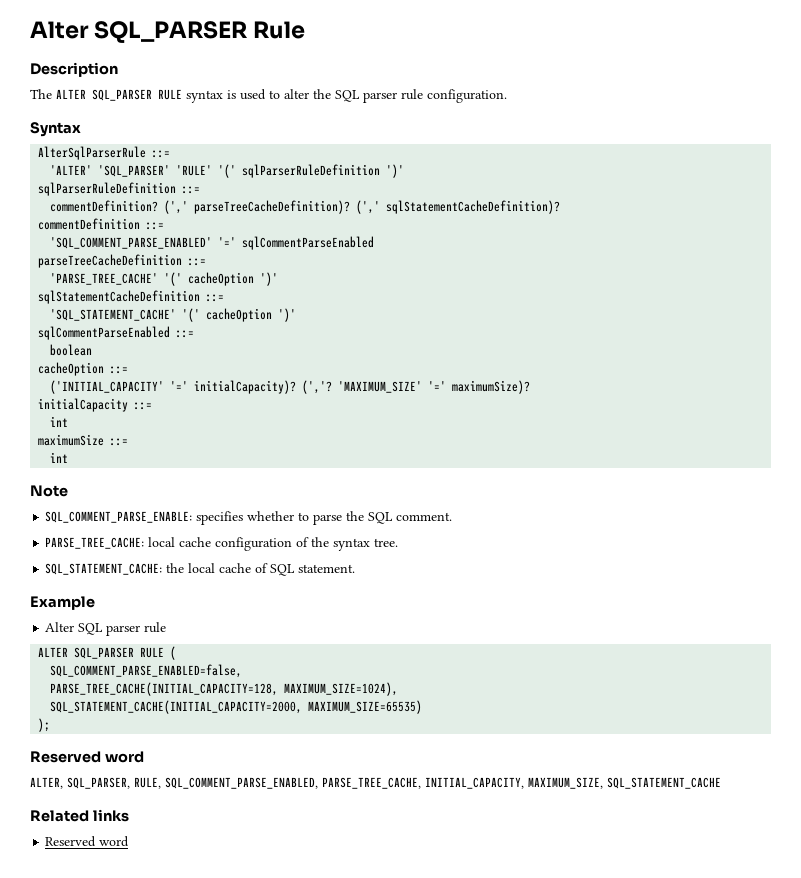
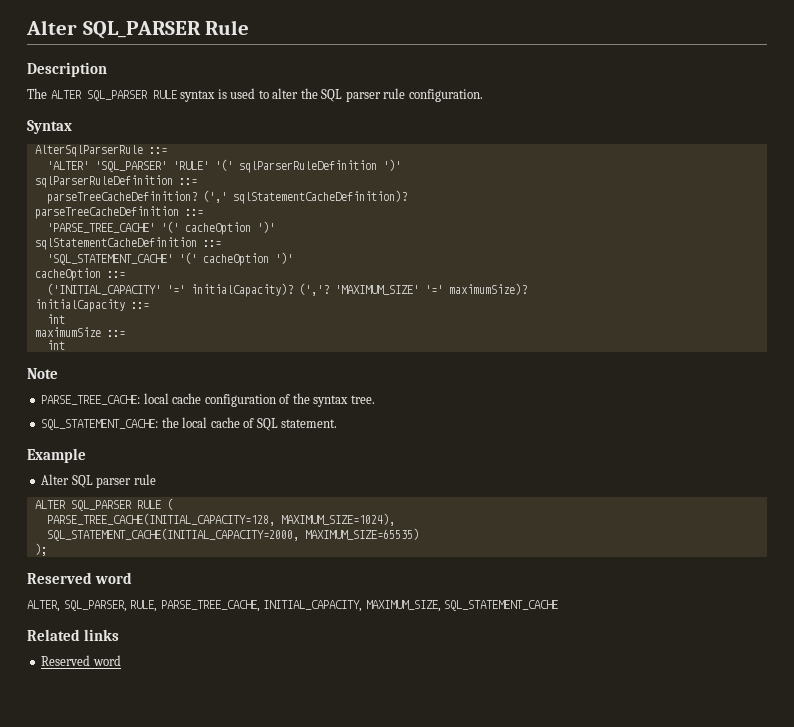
[50,200,351,214] commentDefinition? (',' parseTreeCacheDefinition)? -> [46,191,197,204] parseTreeCacheDefinition?
[38,218,165,230] [50,236,375,250] // commentDefinition ::= // 'SQL_COMMENT_PARSE_ENABLED' '=' sqlCommentParseEnabled -> (407, 197) none
[38,326,195,340] [50,344,93,356] // sqlCommentParseEnabled ::= // boolean -> (293, 258) none
[45,511,453,525] // SQL_COMMENT_PARSE_ENABLE: specifies whether to parse the SQL comment. -> (58, 373) none
[50,664,243,678] // SQL_COMMENT_PARSE_ENABLED=false, -> (173, 504) none
[165,777,318,789] SQL_COMMENT_PARSE_ENABLED, -> (158, 606) none

